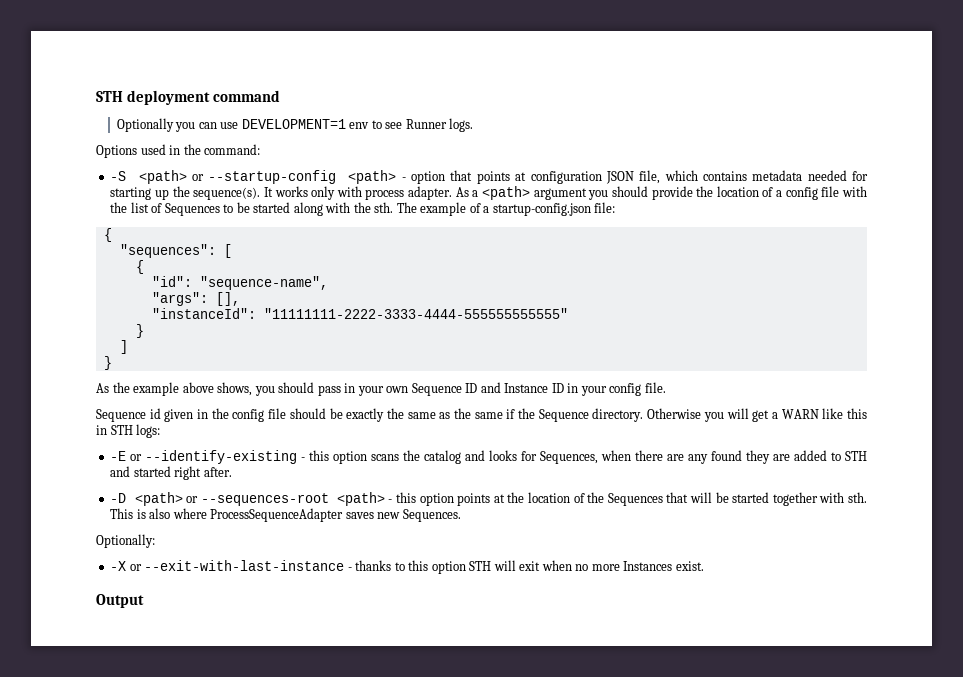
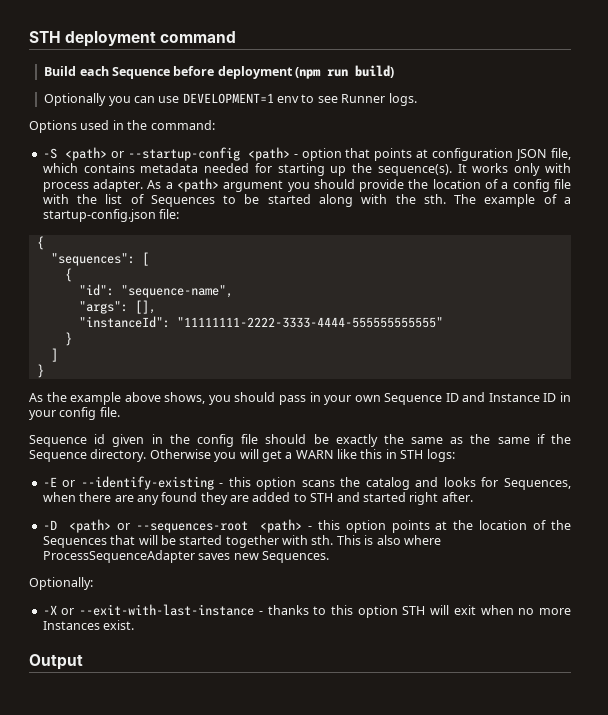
(281, 96) none -> [44,65,394,79] // Build each Sequence before deployment (npm run build)

